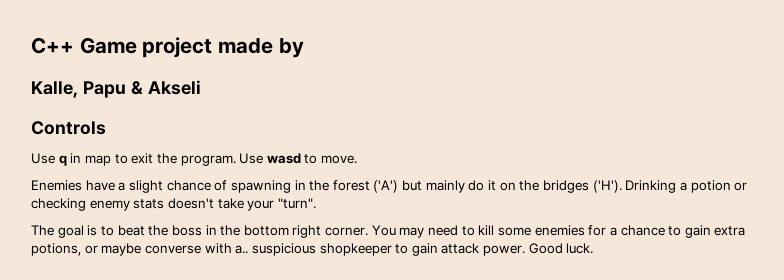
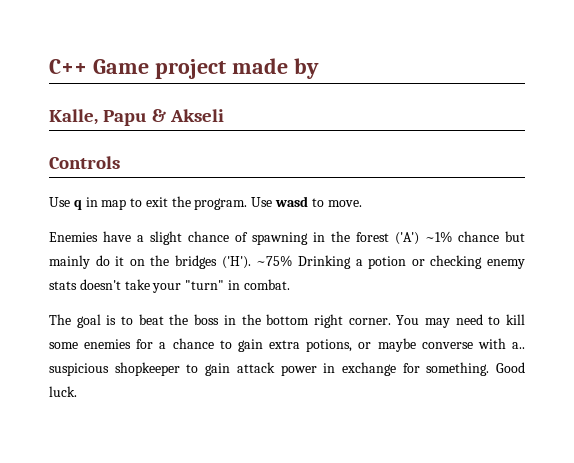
(399, 186) none -> [425,231,499,243] ~1% chance
(622, 186) none -> [256,255,293,267] ~75%
[277,198,316,209] "turn". -> [185,279,290,290] "turn" in combat.
[483,245,526,256] power. -> [280,362,490,376] power in exchange for something.

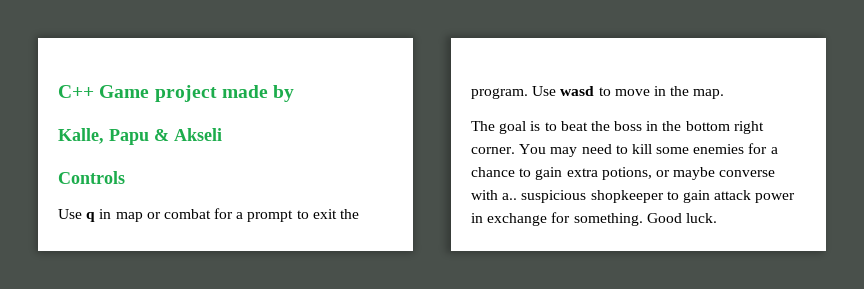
(127, 204) none -> [146,208,294,222] or combat for a prompt
[327,200,362,207] [49,231,525,245] [49,255,526,269] [49,279,290,293] move. // Enemies have a slight chance of spawning in the forest ('A') ~1% chance but mainly do it on the bridges ('H'). ~75% Drinking a potion or checking enemy stats doesn't take your "turn" in combat. -> [614,86,725,99] move in the map.

